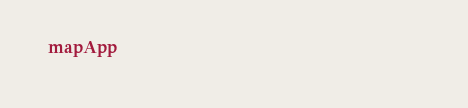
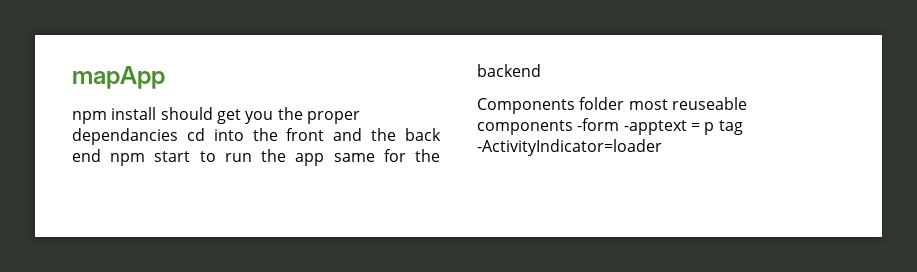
(117, 49) none -> [72,107,360,124] [72,128,441,145] [72,149,441,166] [477,64,541,77] [477,97,747,114] [477,118,743,135] [477,139,662,156] // npm install should get you the proper dependancies cd into the front and the back end npm start to run the app same for the backend // Components folder most reuseable components -form -apptext = p tag -ActivityIndicator=loader

